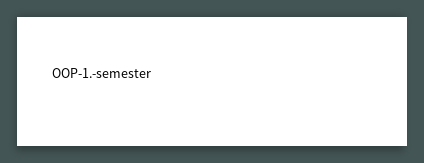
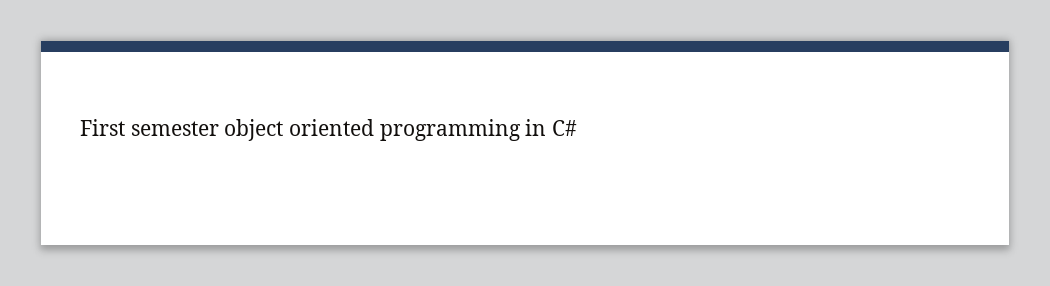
[52,68,151,78] OOP-1.-semester -> [80,119,578,141] First semester object oriented programming in C#

